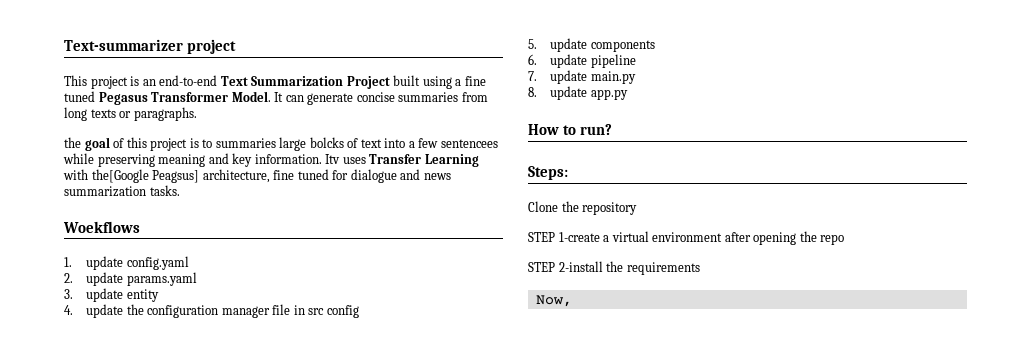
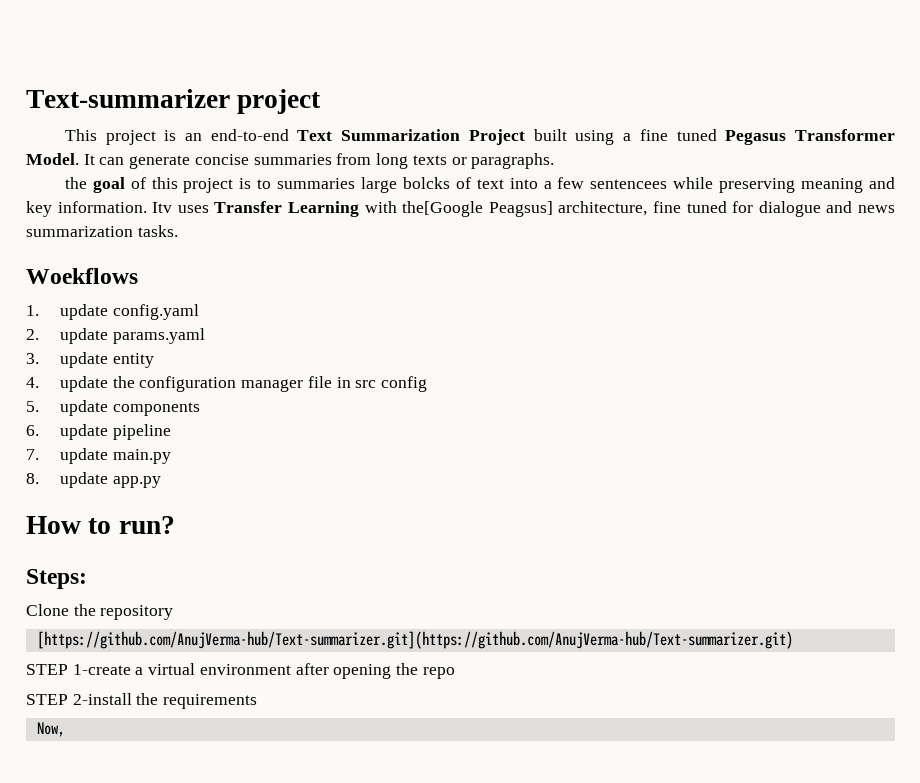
(638, 208) none -> [36,631,793,649] // [https://github.com/AnujVerma-hub/Text-summarizer.git](https://github.com/AnujVerma-hub/Text-summarizer.git)

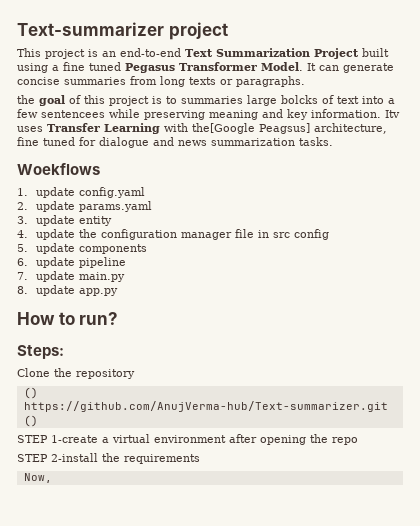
[36,631,793,649] [https://github.com/AnujVerma-hub/Text-summarizer.git](https://github.com/AnujVerma-hub/Text-summarizer.git) -> [23,387,38,399] [23,401,388,412] [23,415,38,427] () https://github.com/AnujVerma-hub/Text-summarizer.git ()

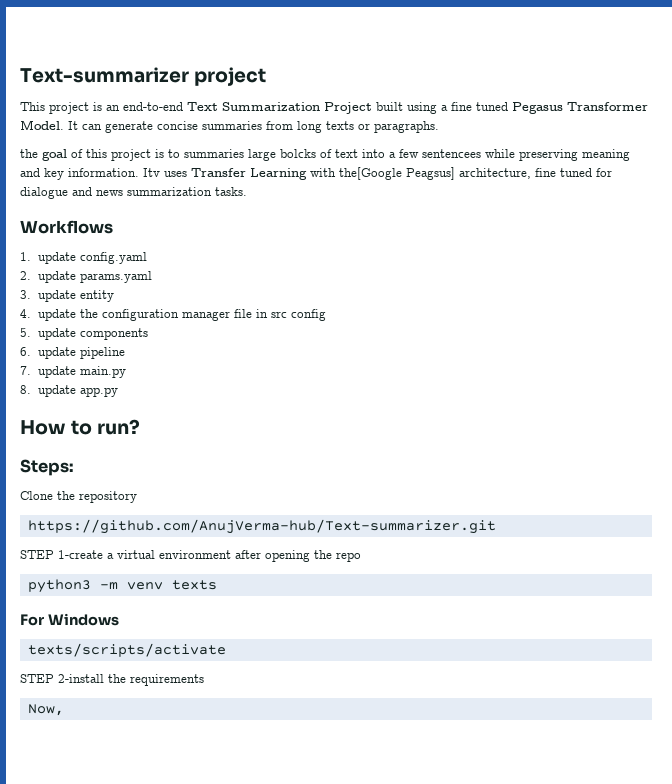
[17,163,100,175] Woekflows -> [20,220,113,234] Workflows
[23,387,38,399] () -> (137, 497) none
[23,415,38,427] () -> (496, 526) none
(358, 441) none -> [27,579,217,593] [20,613,119,626] [27,643,226,657] // python3 -m venv texts // For Windows // texts/scripts/activate

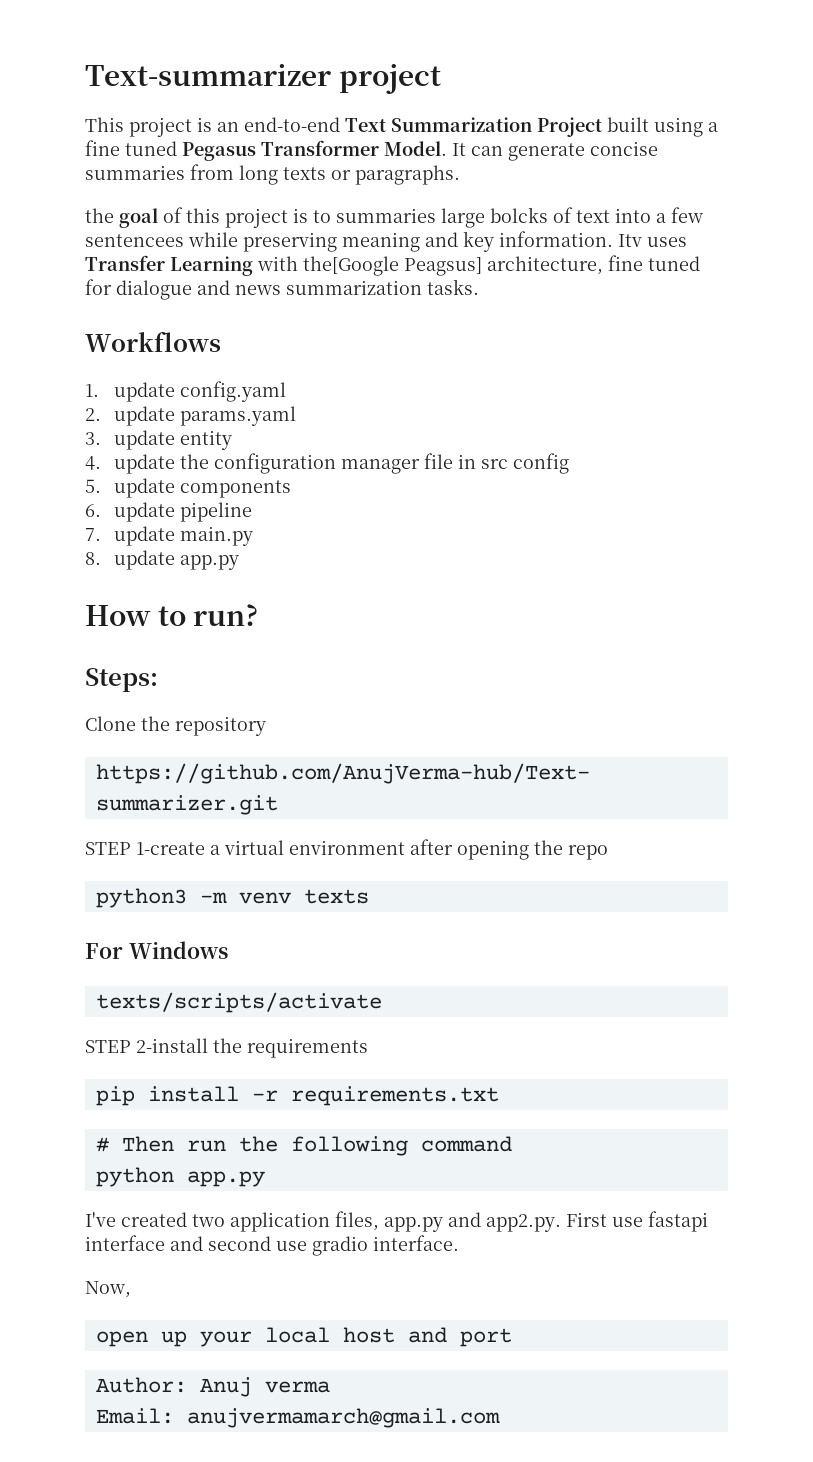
[27,704,64,716] Now, -> [95,1086,499,1106] [95,1136,512,1156] [95,1167,265,1187] [85,1211,708,1232] [85,1235,459,1256] [85,1281,131,1298] [95,1327,512,1347] [95,1377,330,1397] [95,1408,500,1428] pip install -r requirements.txt // # Then run the following command // python app.py // I've created two application files, app.py and app2.py. First use fastapi interface and second use gradio interface. // Now, // open up your local host and port // Author: Anuj verma // Email: anujvermamarch@gmail.com

